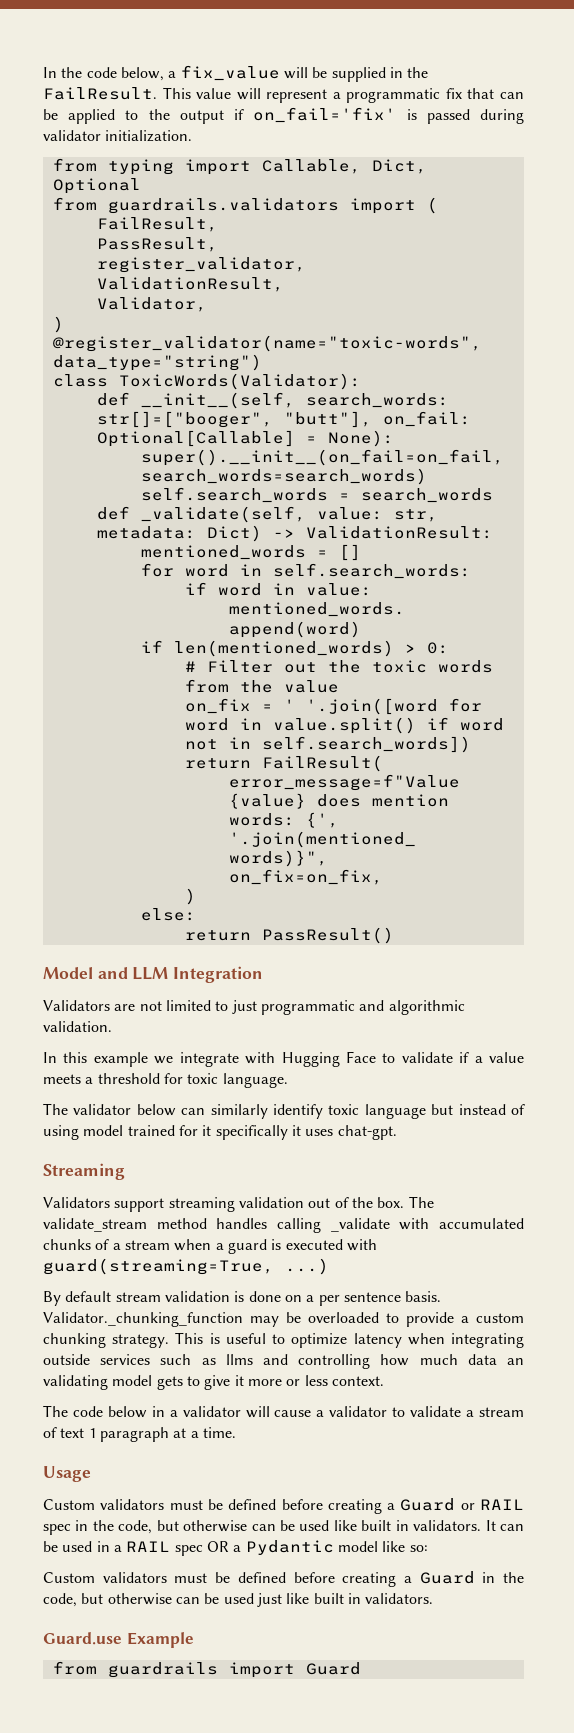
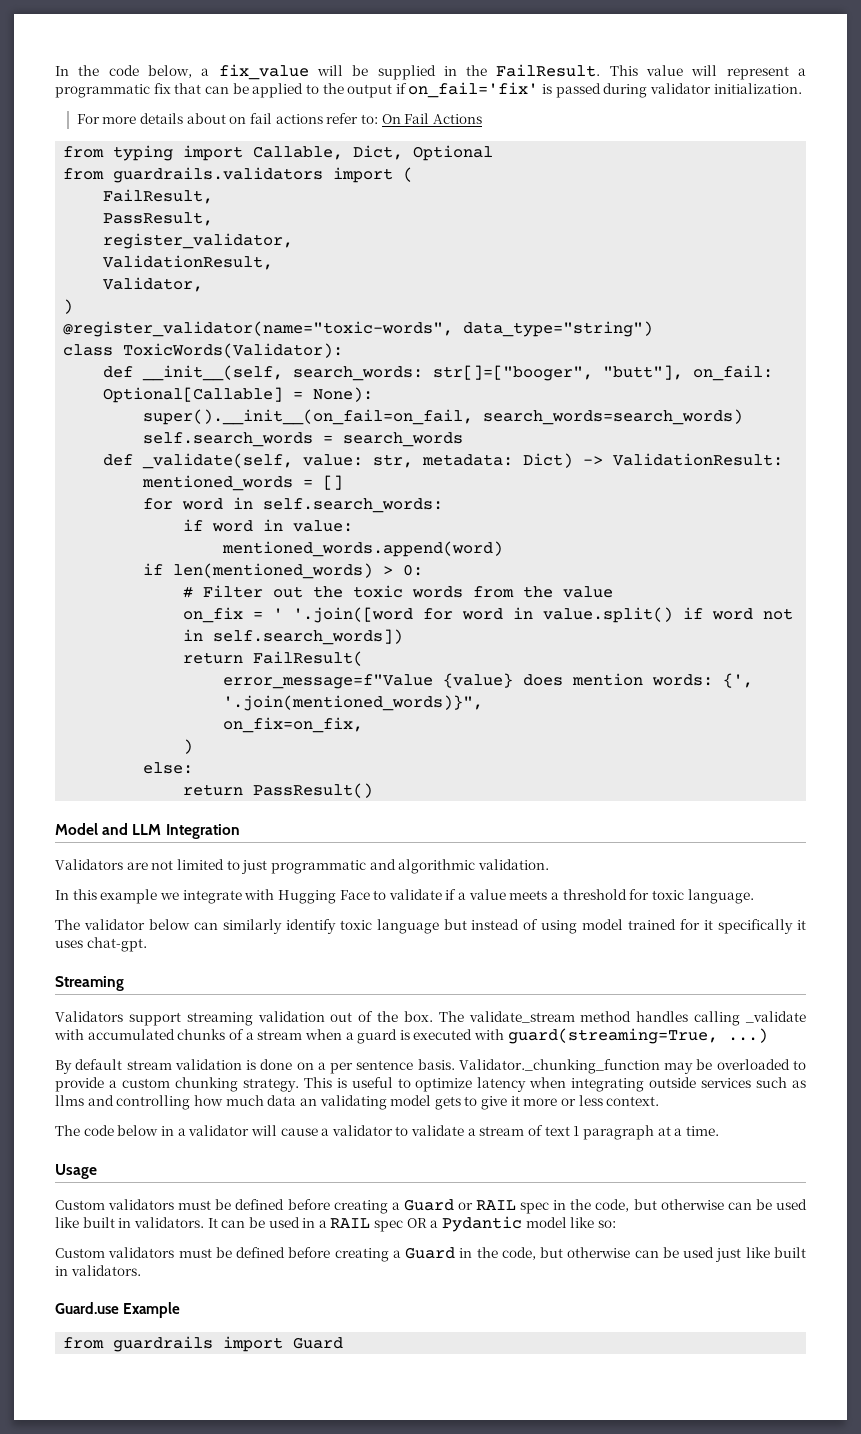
(193, 136) none -> [76,113,482,124] // For more details about on fail actions refer to: On Fail Actions

